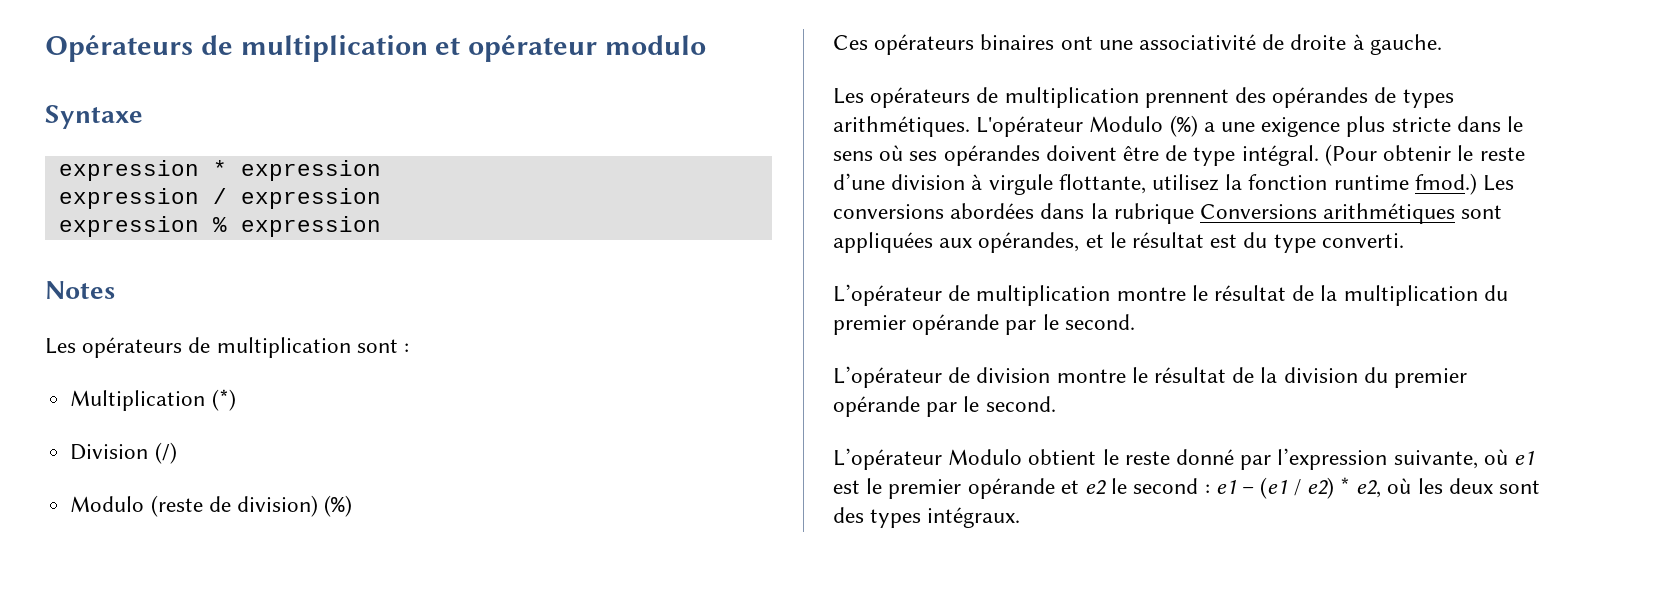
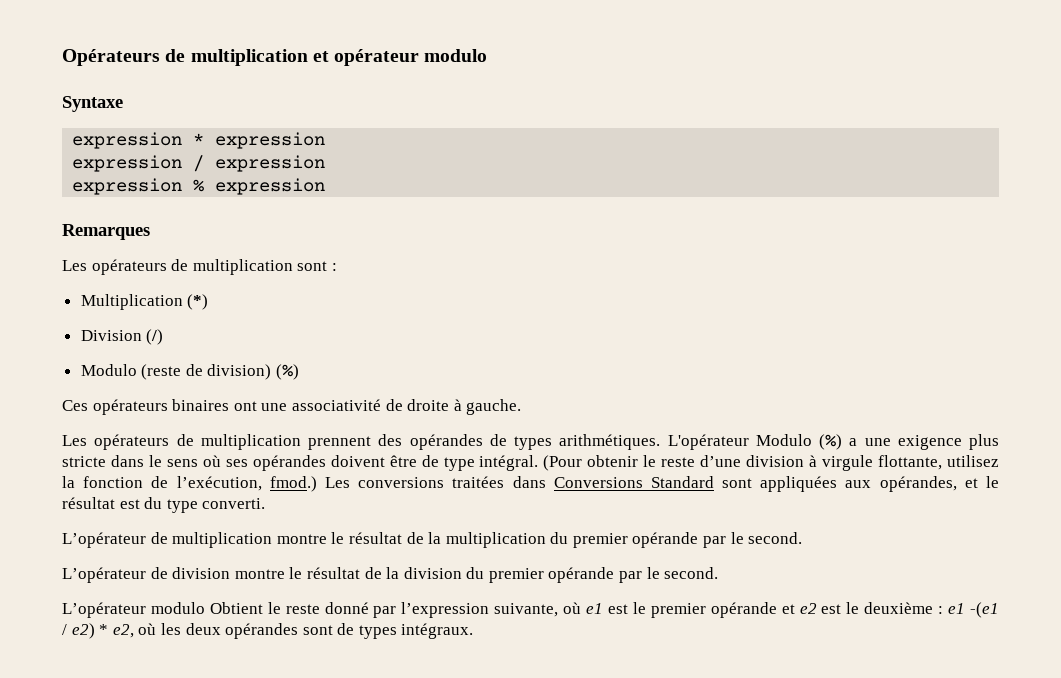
[45,281,115,299] Notes -> [62,224,150,240] Remarques
[1333,175,1409,190] runtime -> [151,476,262,491] de l’exécution,
[950,203,1456,224] abordées dans la rubrique Conversions arithmétiques -> [452,476,714,488] traitées dans Conversions Standard
[948,449,1097,465] Modulo obtient -> [150,602,263,614] modulo Obtient
[1111,477,1289,499] le second : e1 – (e1 -> [821,602,999,618] est le deuxième : e1 -(e1
[1498,480,1540,494] [833,507,864,523] sont des -> [225,623,355,639] opérandes sont de

